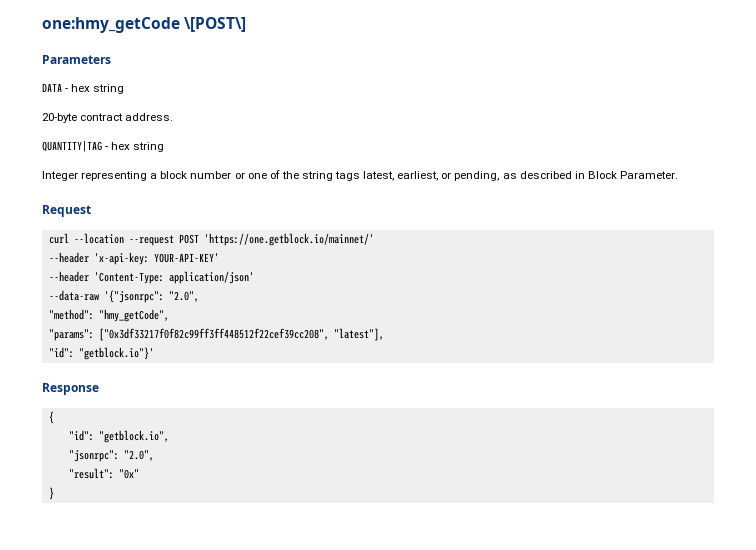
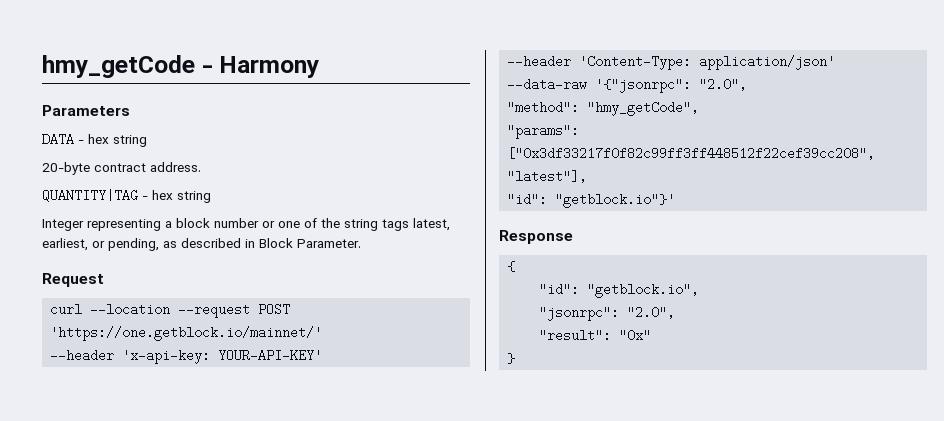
[42,17,247,33] one:hmy_getCode \[POST\] -> [42,55,320,78] hmy_getCode - Harmony

